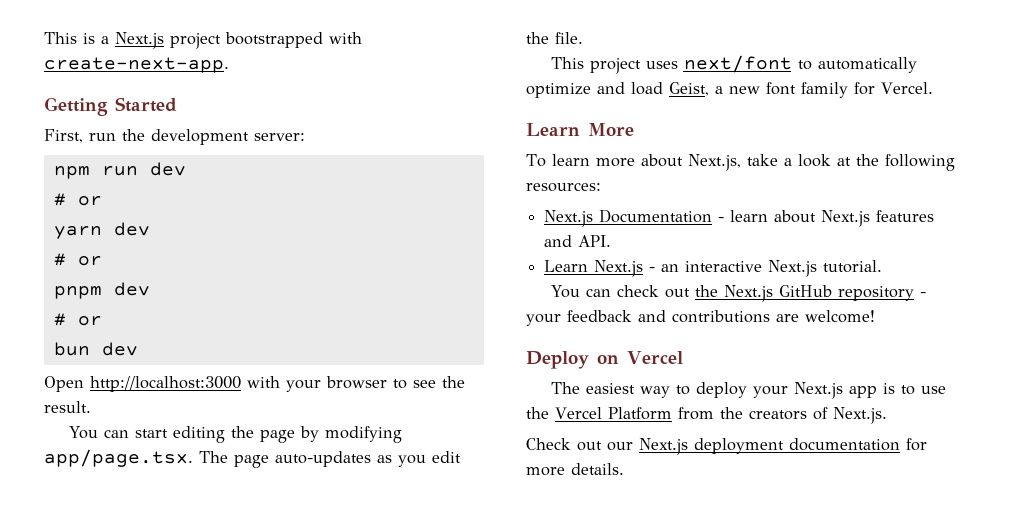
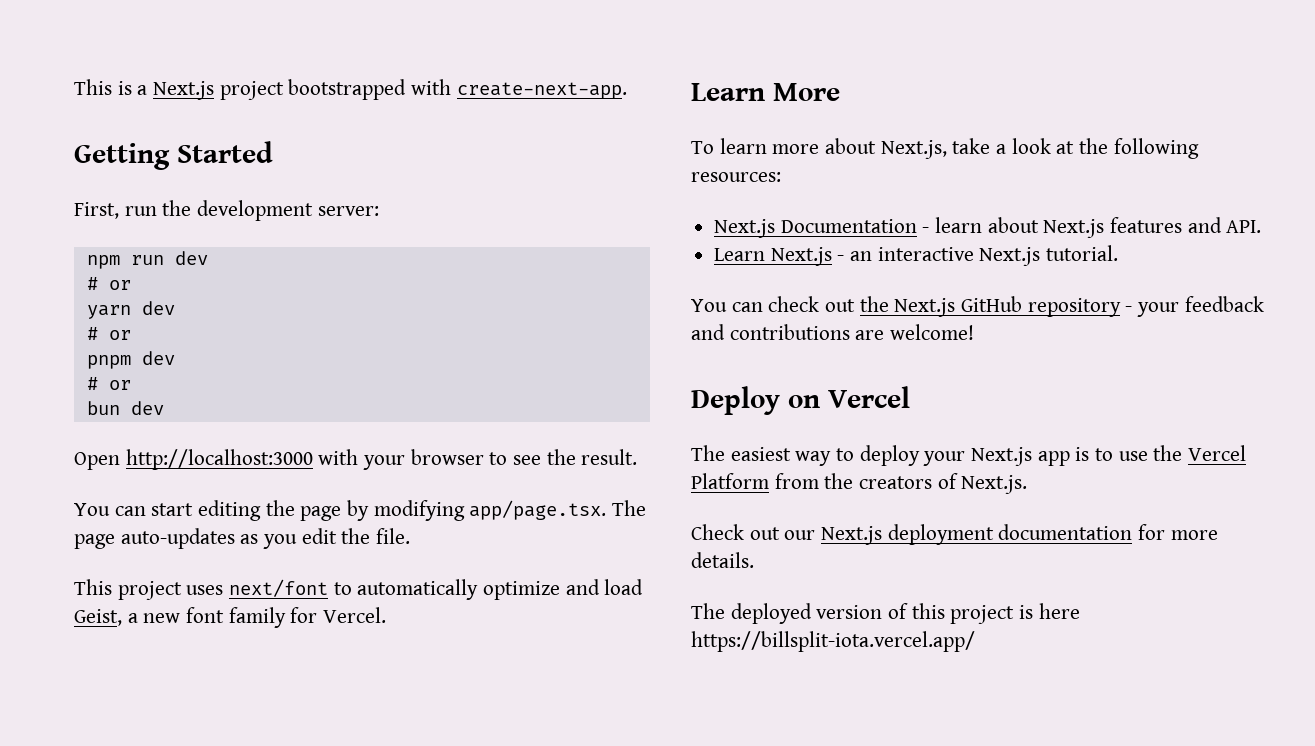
(624, 469) none -> [691,603,1080,624] [691,631,975,652] // The deployed version of this project is here https://billsplit-iota.vercel.app/

